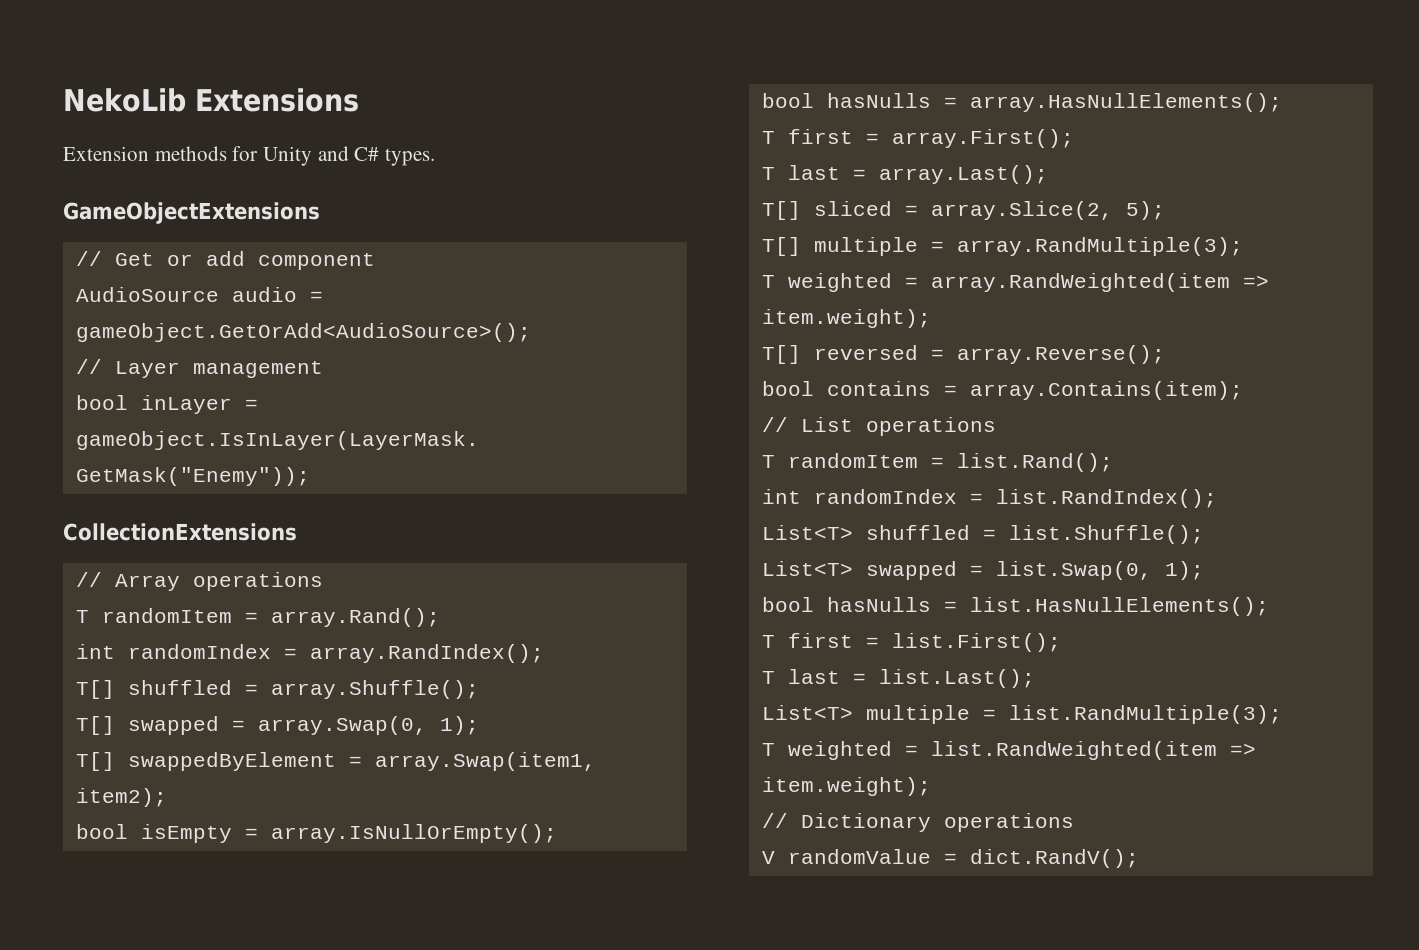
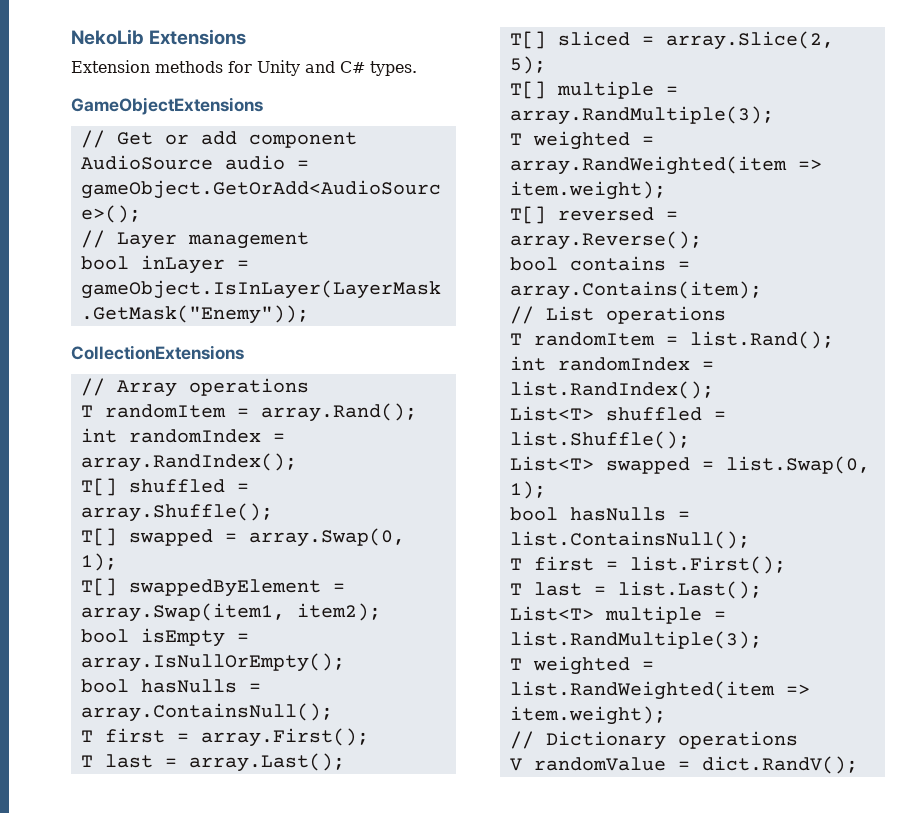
[969,93,1282,112] array.HasNullElements(); -> [80,703,333,722] array.ContainsNull();
[969,597,1269,616] list.HasNullElements(); -> [509,531,750,549] list.ContainsNull();

